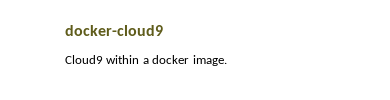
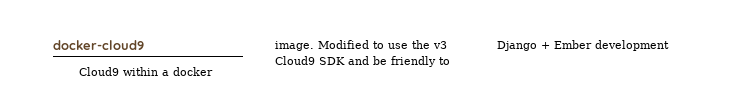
(227, 60) none -> [318,40,447,49] [275,56,450,67] [497,40,669,51] Modified to use the v3 Cloud9 SDK and be friendly to Django + Ember development

